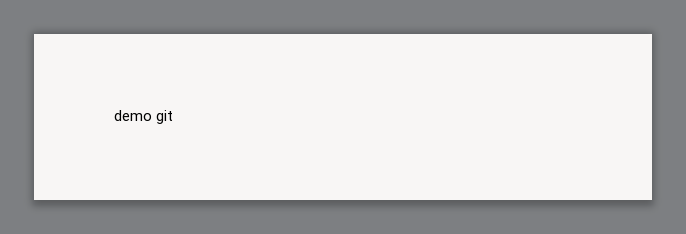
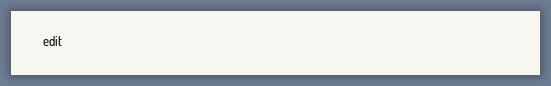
[114,110,174,124] demo git -> [43,36,62,46] edit

